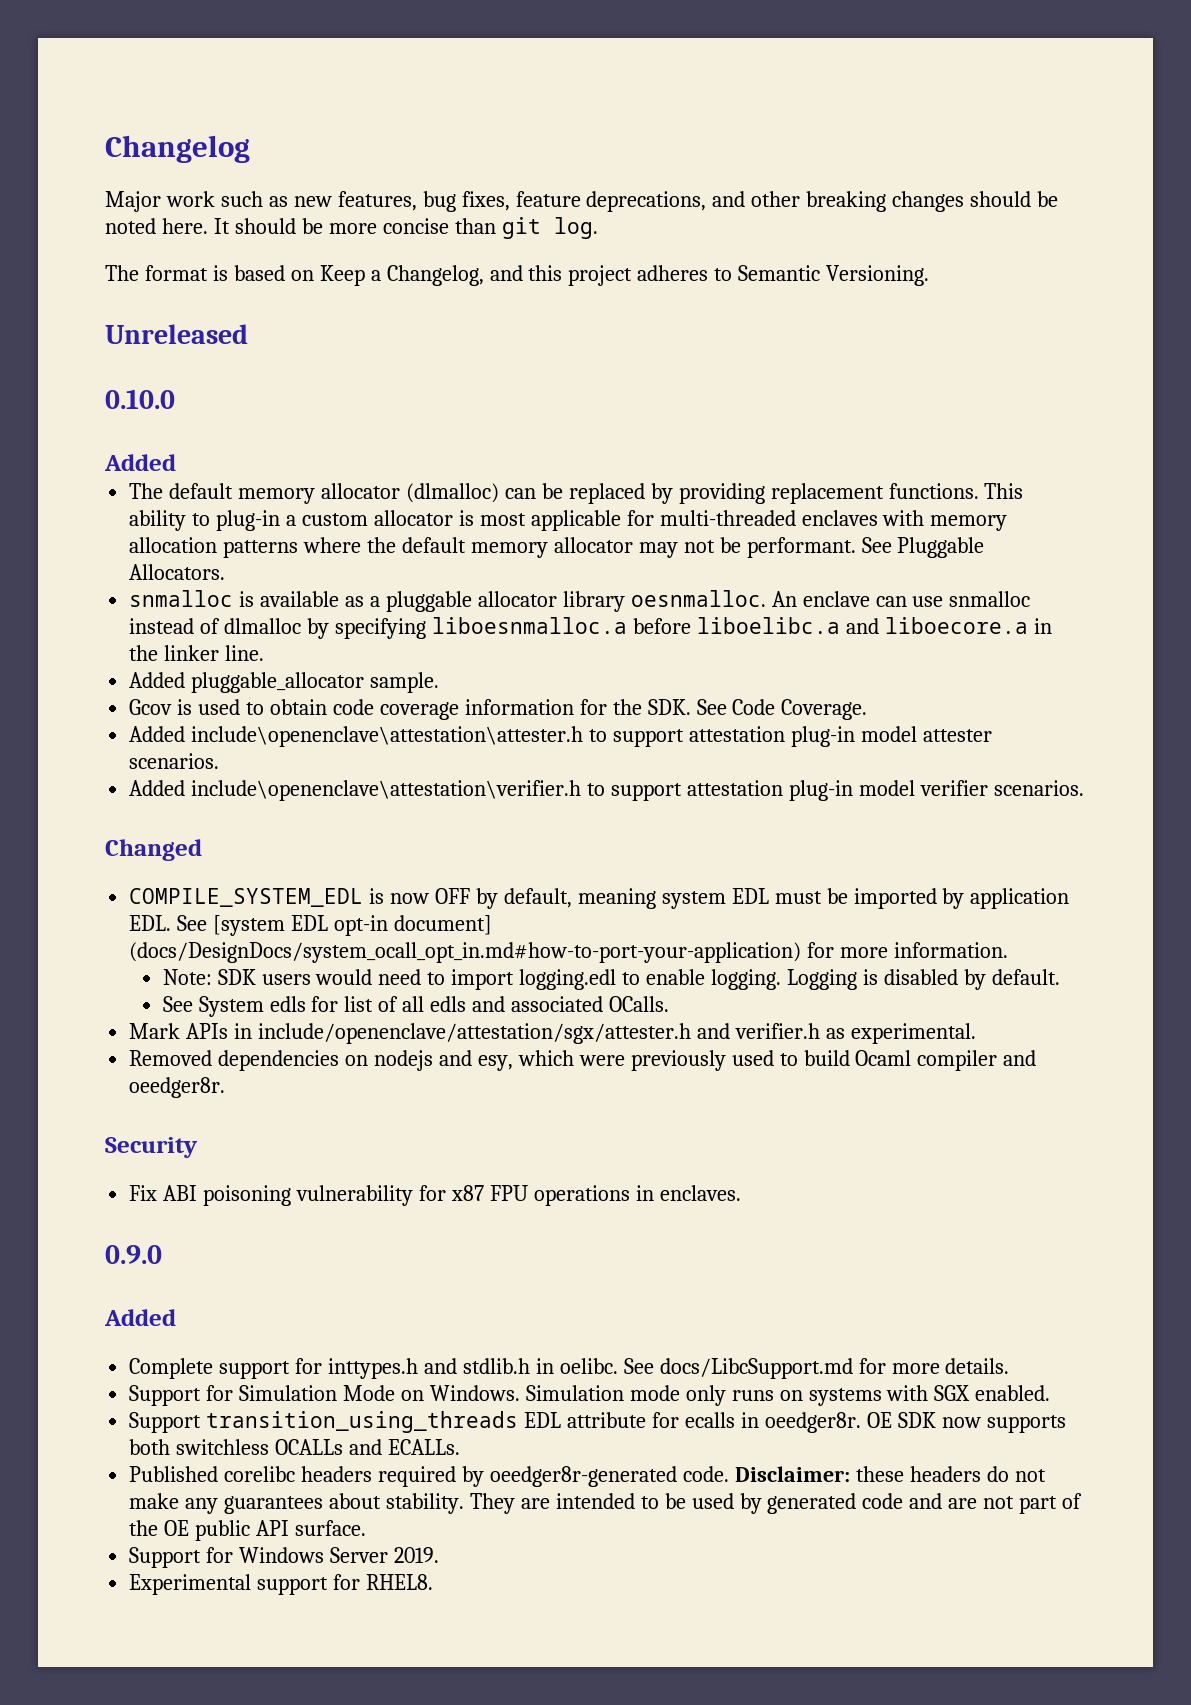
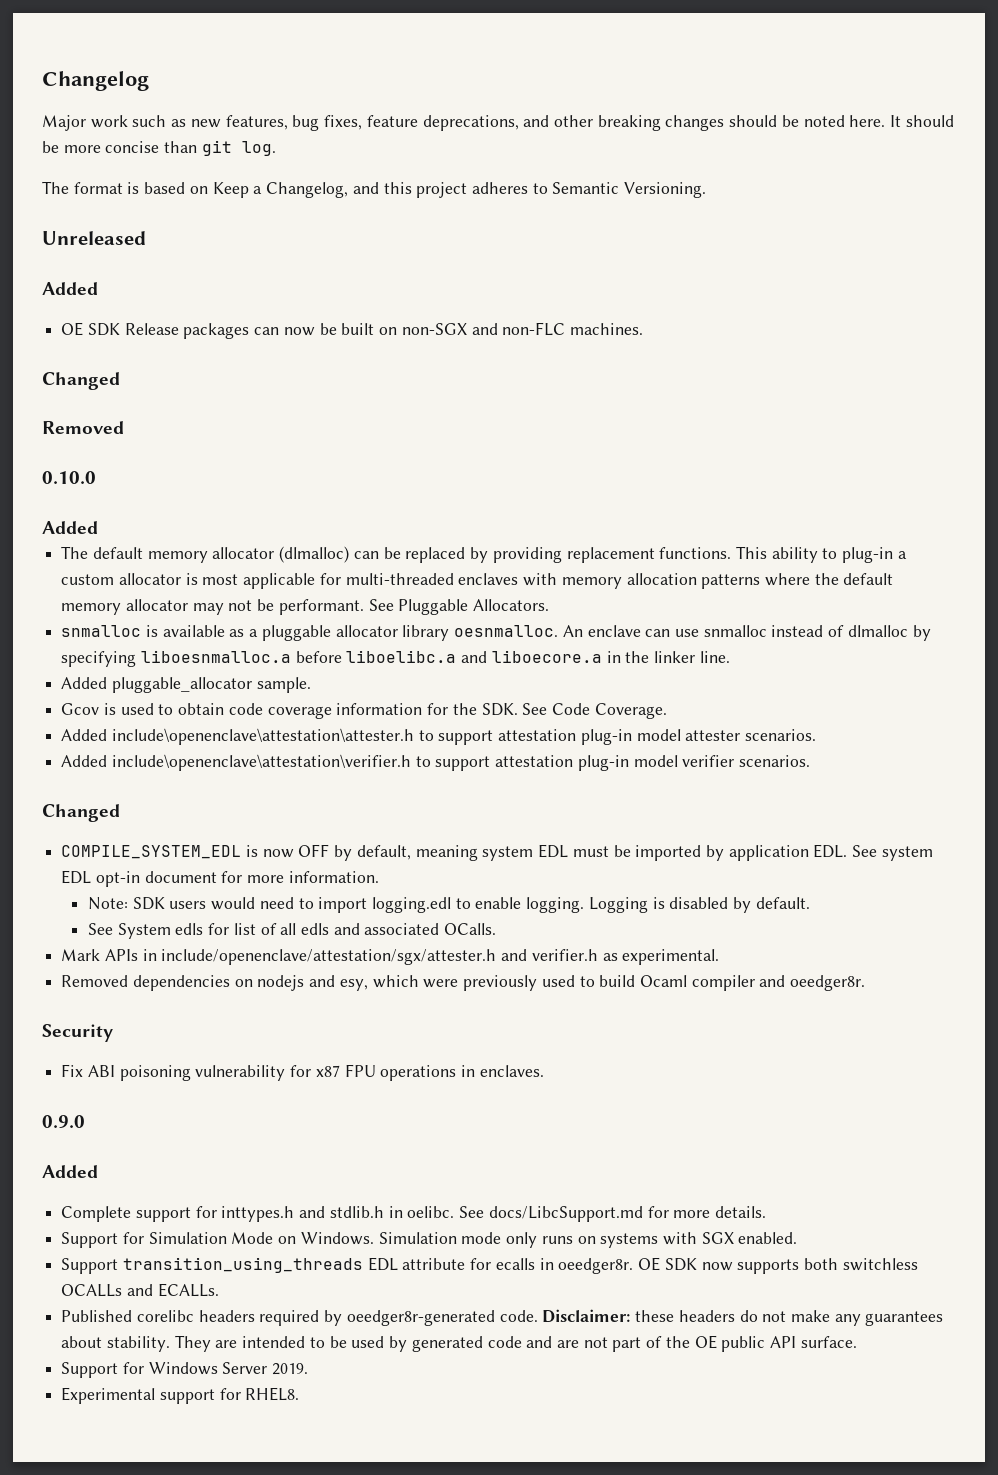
(248, 334) none -> [42,282,98,295] [61,322,643,339] [42,372,120,390] [42,421,124,434] // Added // OE SDK Release packages can now be built on non-SGX and non-FLC machines. // Changed // Removed
[213,915,286,936] [system -> [881,846,933,861] system
[393,915,492,935] [129,942,802,963] document] (docs/DesignDocs/system_ocall_opt_in.md#how-to-port-your-application) -> [144,871,217,883] document

